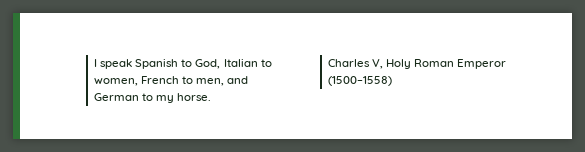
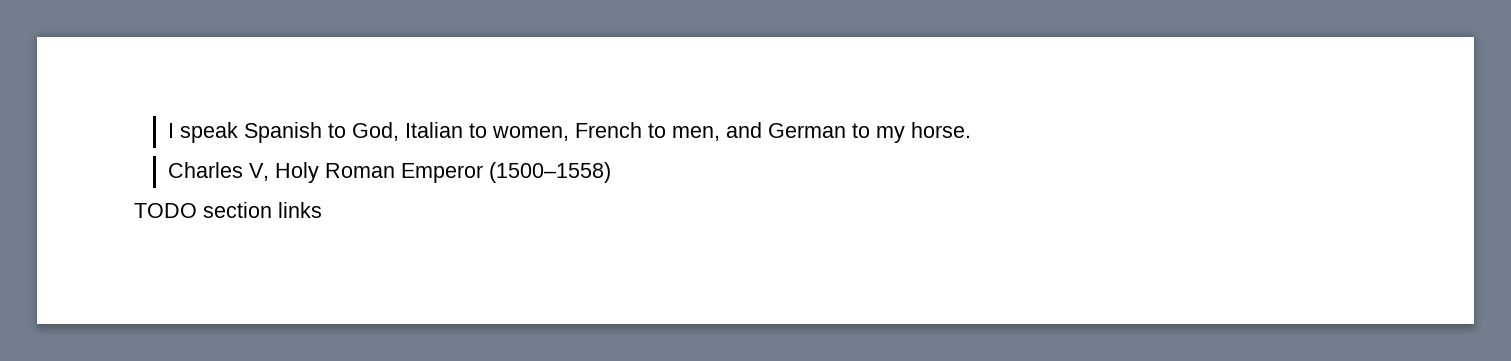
(393, 81) none -> [134,202,322,218] // TODO section links

